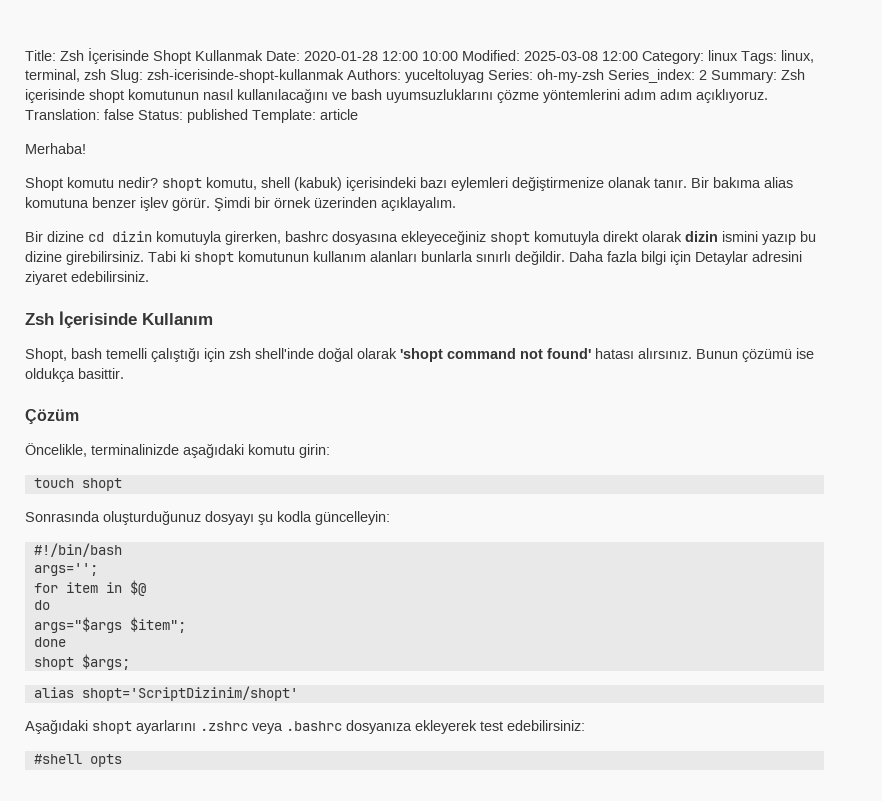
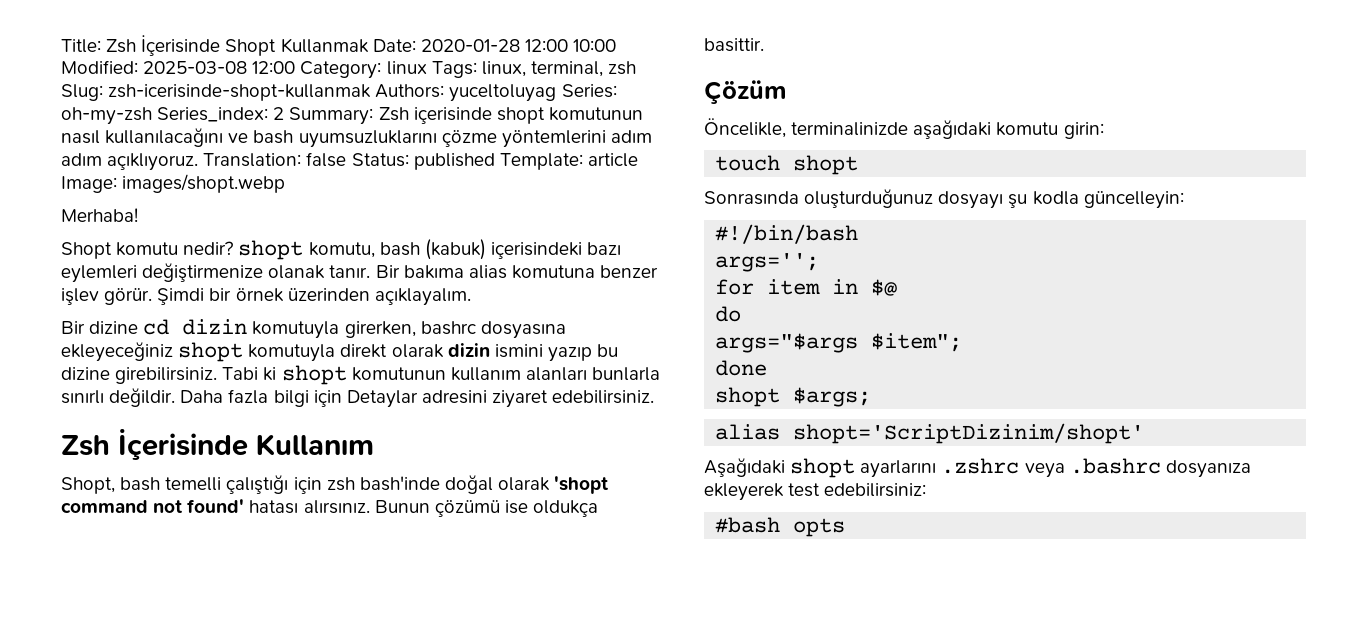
(358, 114) none -> [61,174,286,193] Image: images/shopt.webp
[261,177,290,188] shell -> [379,242,420,256] bash
[255,348,314,359] shell'inde -> [359,476,440,491] bash'inde
[33,754,82,764] #shell -> [715,517,781,533] #bash

